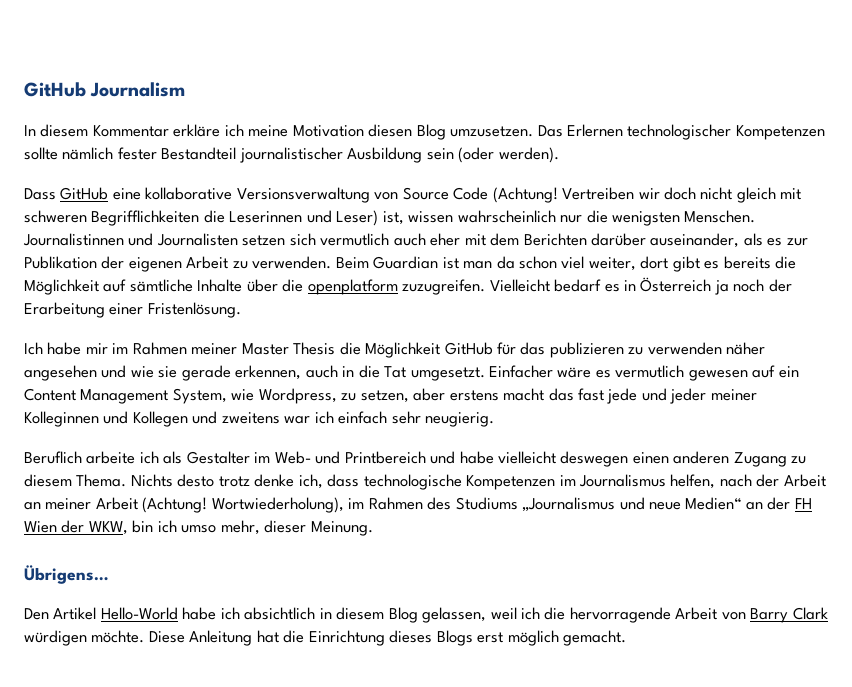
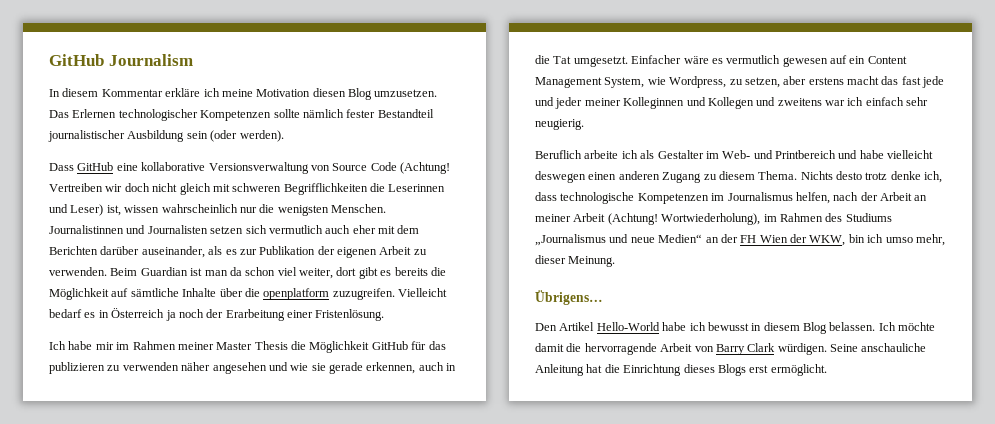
[244,607,316,620] absichtlich -> [707,322,749,331] bewusst
[422,607,541,623] gelassen, weil ich -> [829,322,936,331] [535,343,564,352] belassen. Ich möchte damit
[24,630,185,646] würdigen möchte. Diese -> [777,343,927,355] würdigen. Seine anschauliche
[507,630,627,646] möglich gemacht. -> [770,364,827,376] ermöglicht.

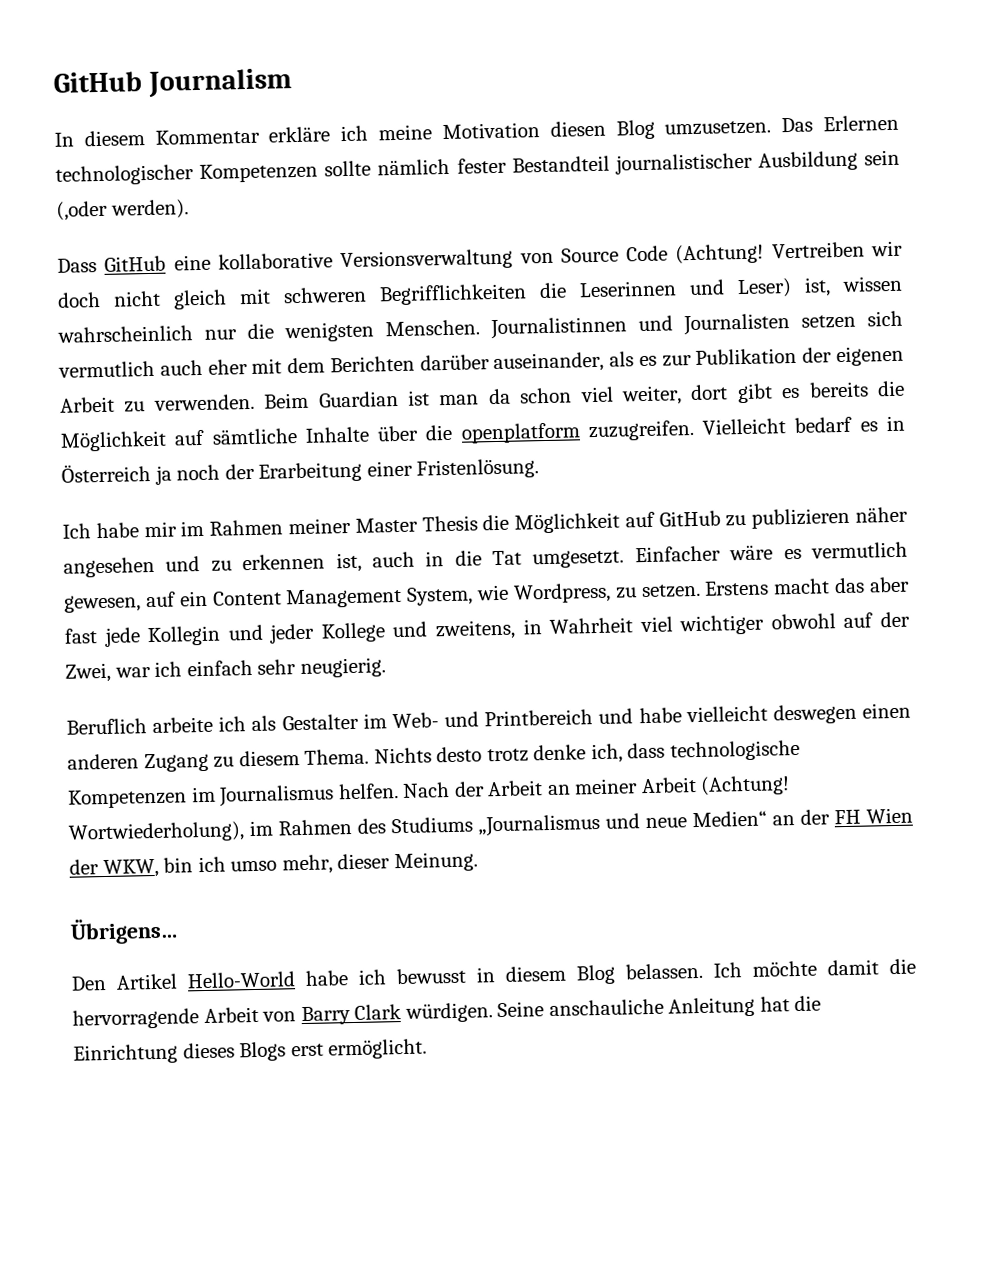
[210,130,238,142] (oder -> [56,200,108,221] (,oder
[371,341,446,350] [49,362,416,374] GitHub für das publizieren zu verwenden näher angesehen und wie sie gerade erkennen, -> [624,506,909,529] [63,552,362,578] auf GitHub zu publizieren näher angesehen und zu erkennen ist,
[782,57,828,67] gewesen -> [64,594,141,613] gewesen,
[744,76,844,88] setzen, aber erstens -> [640,580,770,599] setzen. Erstens
(899, 80) none -> [868,576,910,593] aber
(945, 82) none -> [147,625,222,647] Kollegin
[584,97,822,109] meiner Kolleginnen und Kollegen und zweitens -> [320,611,910,643] [65,662,111,683] Kollege und zweitens, in Wahrheit viel wichtiger obwohl auf der Zwei,
[795,192,859,204] helfen, nach -> [337,782,451,800] helfen. Nach

